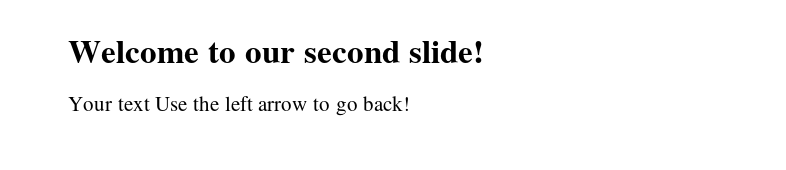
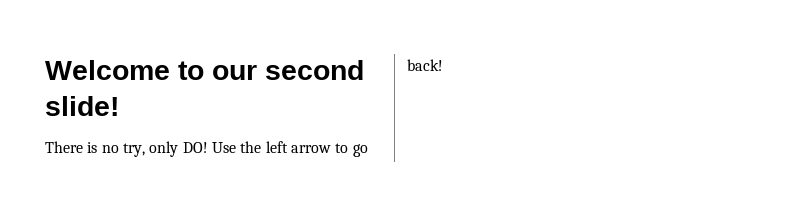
[68,97,150,111] Your text -> [45,141,208,157] There is no try, only DO!

